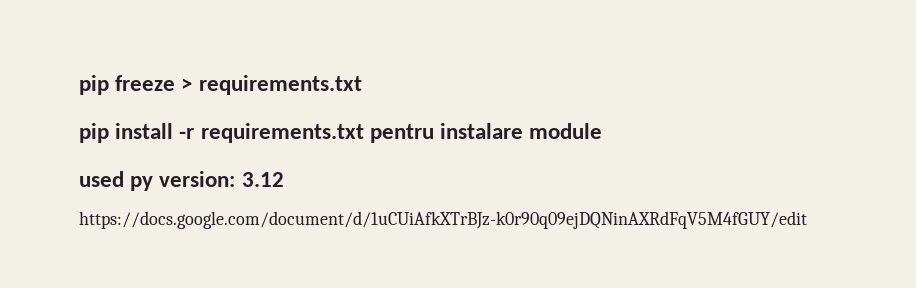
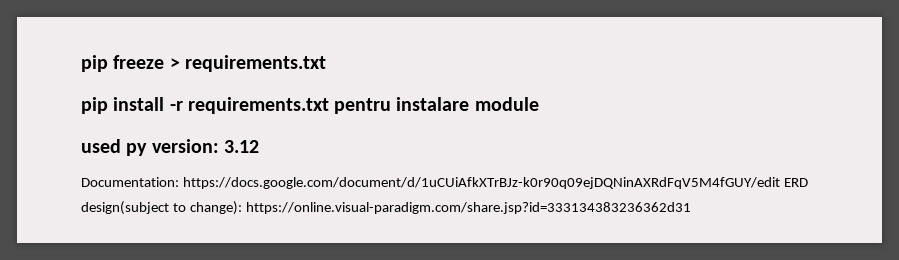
[79,211,807,229] https://docs.google.com/document/d/1uCUiAfkXTrBJz-k0r90q09ejDQNinAXRdFqV5M4fGUY/edit -> [81,177,808,189] [81,201,691,215] Documentation: https://docs.google.com/document/d/1uCUiAfkXTrBJz-k0r90q09ejDQNinAXRdFqV5M4fGUY/edit ERD design(subject to change): https://online.visual-paradigm.com/share.jsp?id=333134383236362d31

